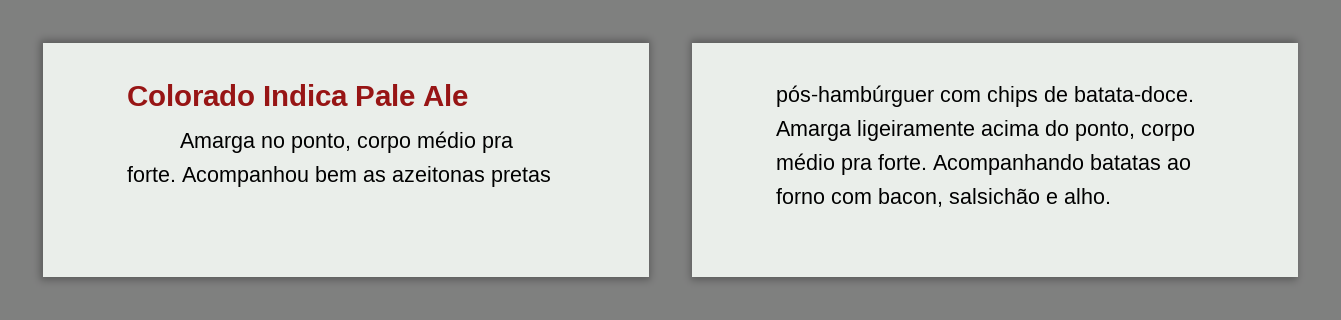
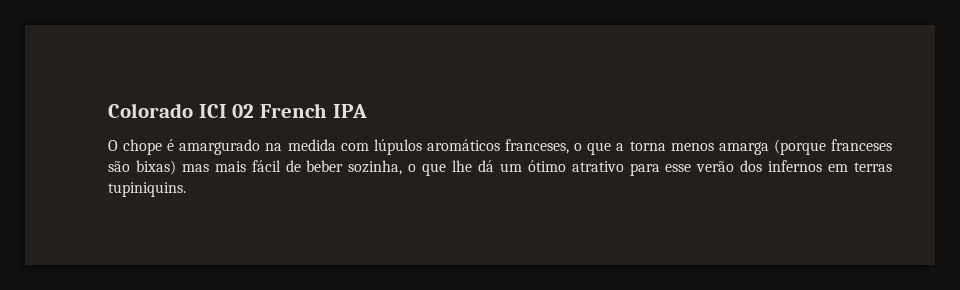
[263,84,468,106] [180,131,514,153] [127,166,551,187] [776,85,1194,107] [776,120,1195,141] [776,153,1191,175] [776,188,1111,207] Indica Pale Ale // Amarga no ponto, corpo médio pra forte. Acompanhou bem as azeitonas pretas pós-hambúrguer com chips de batata-doce. Amarga ligeiramente acima do ponto, corpo médio pra forte. Acompanhando batatas ao forno com bacon, salsichão e alho. -> [198,103,367,118] [108,139,893,155] [108,160,893,176] [108,182,186,197] ICI 02 French IPA // O chope é amargurado na medida com lúpulos aromáticos franceses, o que a torna menos amarga (porque franceses são bixas) mas mais fácil de beber sozinha, o que lhe dá um ótimo atrativo para esse verão dos infernos em terras tupiniquins.

